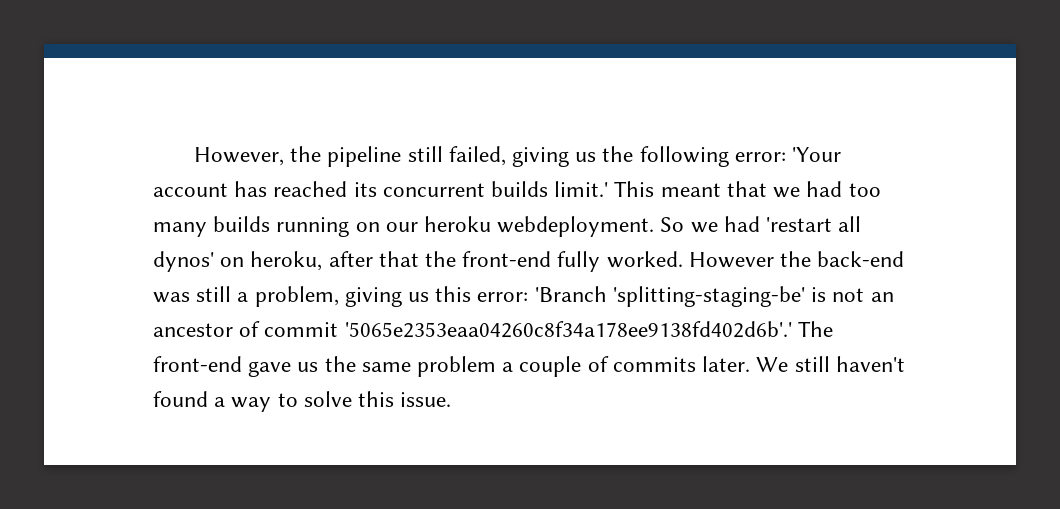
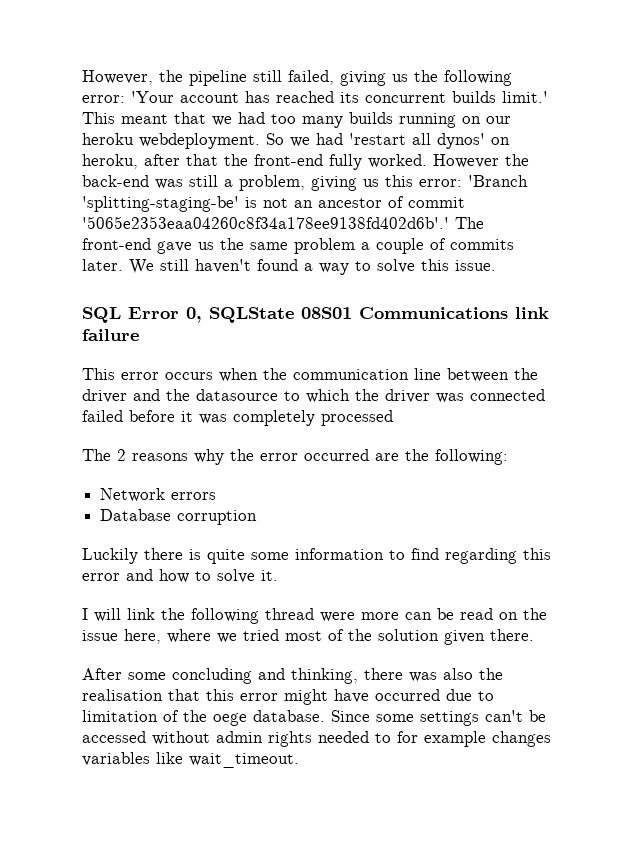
(452, 399) none -> [82,307,549,323] [82,329,139,341] [82,368,538,382] [82,389,545,403] [82,410,393,426] [82,449,508,465] [100,488,217,502] [100,509,258,525] [82,548,551,564] [82,569,278,583] [82,608,547,624] [82,629,534,645] [82,668,503,684] [82,689,494,705] [82,710,546,726] [82,731,551,747] [82,752,299,768] // SQL Error 0, SQLState 08S01 Communications link failure // This error occurs when the communication line between the driver and the datasource to which the driver was connected failed before it was completely processed // The 2 reasons why the error occurred are the following: // Network errors // Database corruption // Luckily there is quite some information to find regarding this error and how to solve it. // I will link the following thread were more can be read on the issue here, where we tried most of the solution given there. // After some concluding and thinking, there was also the realisation that this error might have occurred due to limitation of the oege database. Since some settings can't be accessed without admin rights needed to for example changes variables like wait_timeout.

